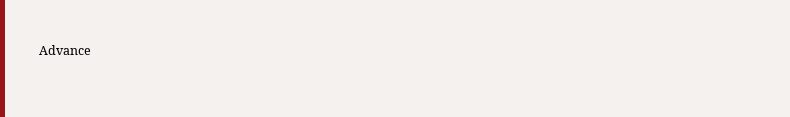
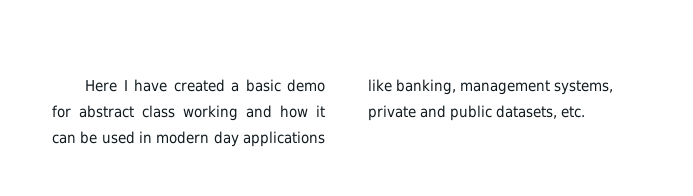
[39,45,91,55] Advance -> [85,79,325,92] [52,105,325,121] [52,131,325,147] [368,79,614,95] [368,105,586,121] Here I have created a basic demo for abstract class working and how it can be used in modern day applications like banking, management systems, private and public datasets, etc.

